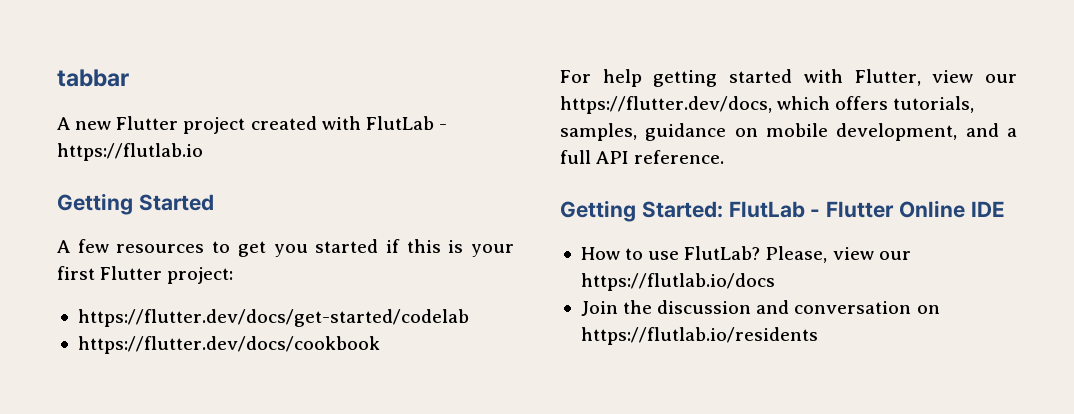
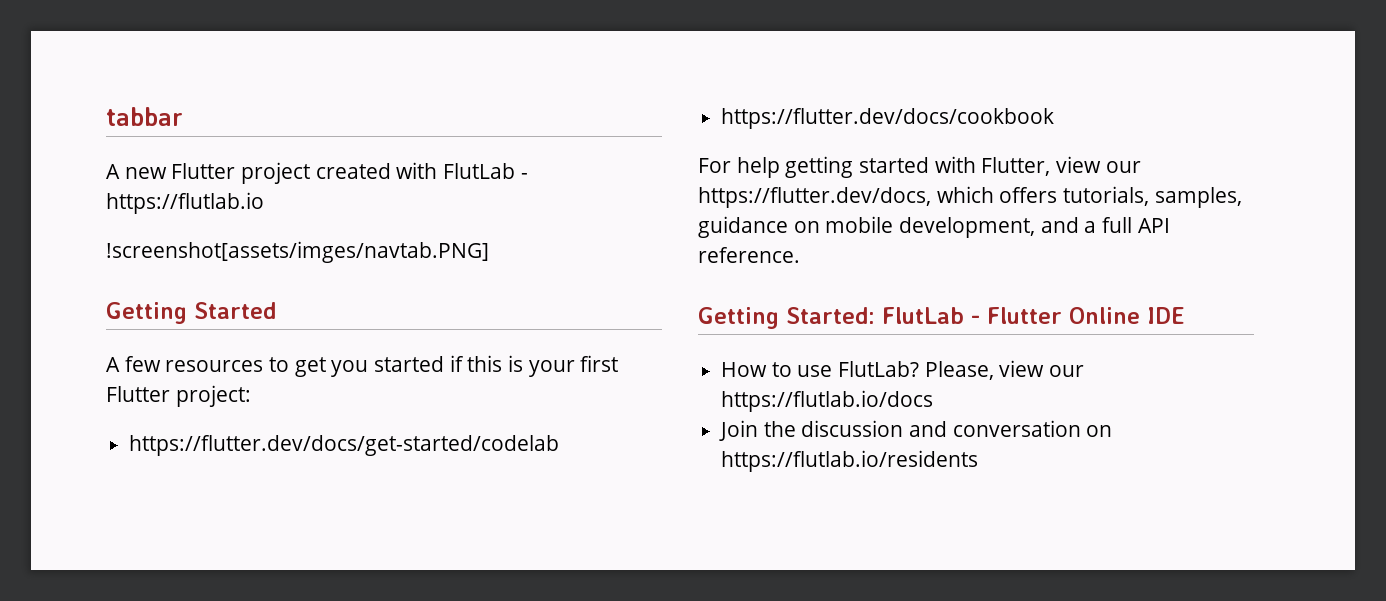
(203, 152) none -> [106,241,489,263] // !screenshot[assets/imges/navtab.PNG]

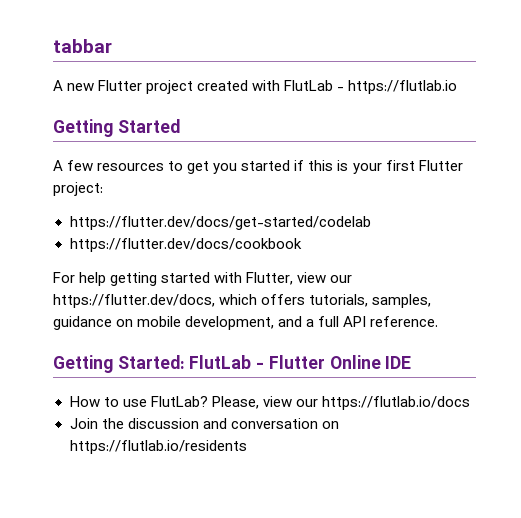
[106,241,489,263] // !screenshot[assets/imges/navtab.PNG] -> (458, 87) none

